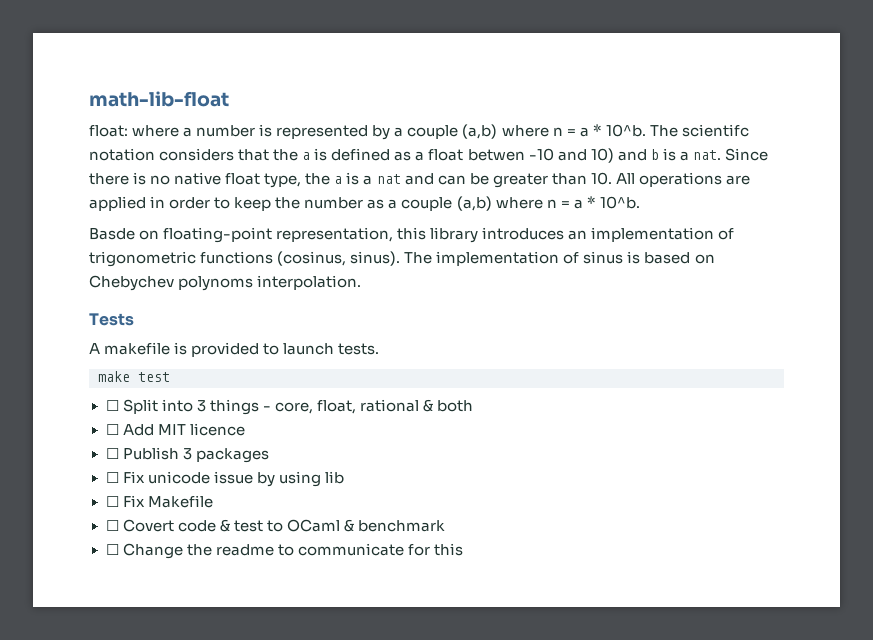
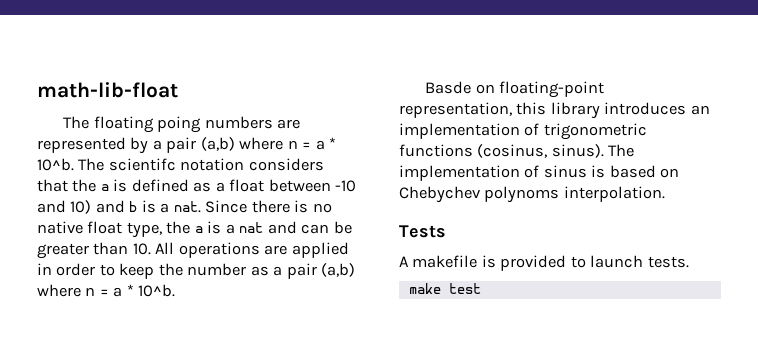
[89,124,273,137] float: where a number is -> [63,116,301,133] The floating poing numbers are
[407,125,459,139] couple -> [166,137,197,153] pair
[467,149,525,161] betwen -> [268,179,331,192] between
[401,197,453,211] couple -> [286,263,317,279] pair
[105,399,474,415] [105,423,245,436] [105,447,269,463] [105,471,344,487] [105,495,213,508] [105,519,445,532] [105,543,463,559] // ☐ Split into 3 things - core, float, rational & both // ☐ Add MIT licence // ☐ Publish 3 packages // ☐ Fix unicode issue by using lib // ☐ Fix Makefile // ☐ Covert code & test to OCaml & benchmark // ☐ Change the readme to communicate for this -> (481, 288) none

